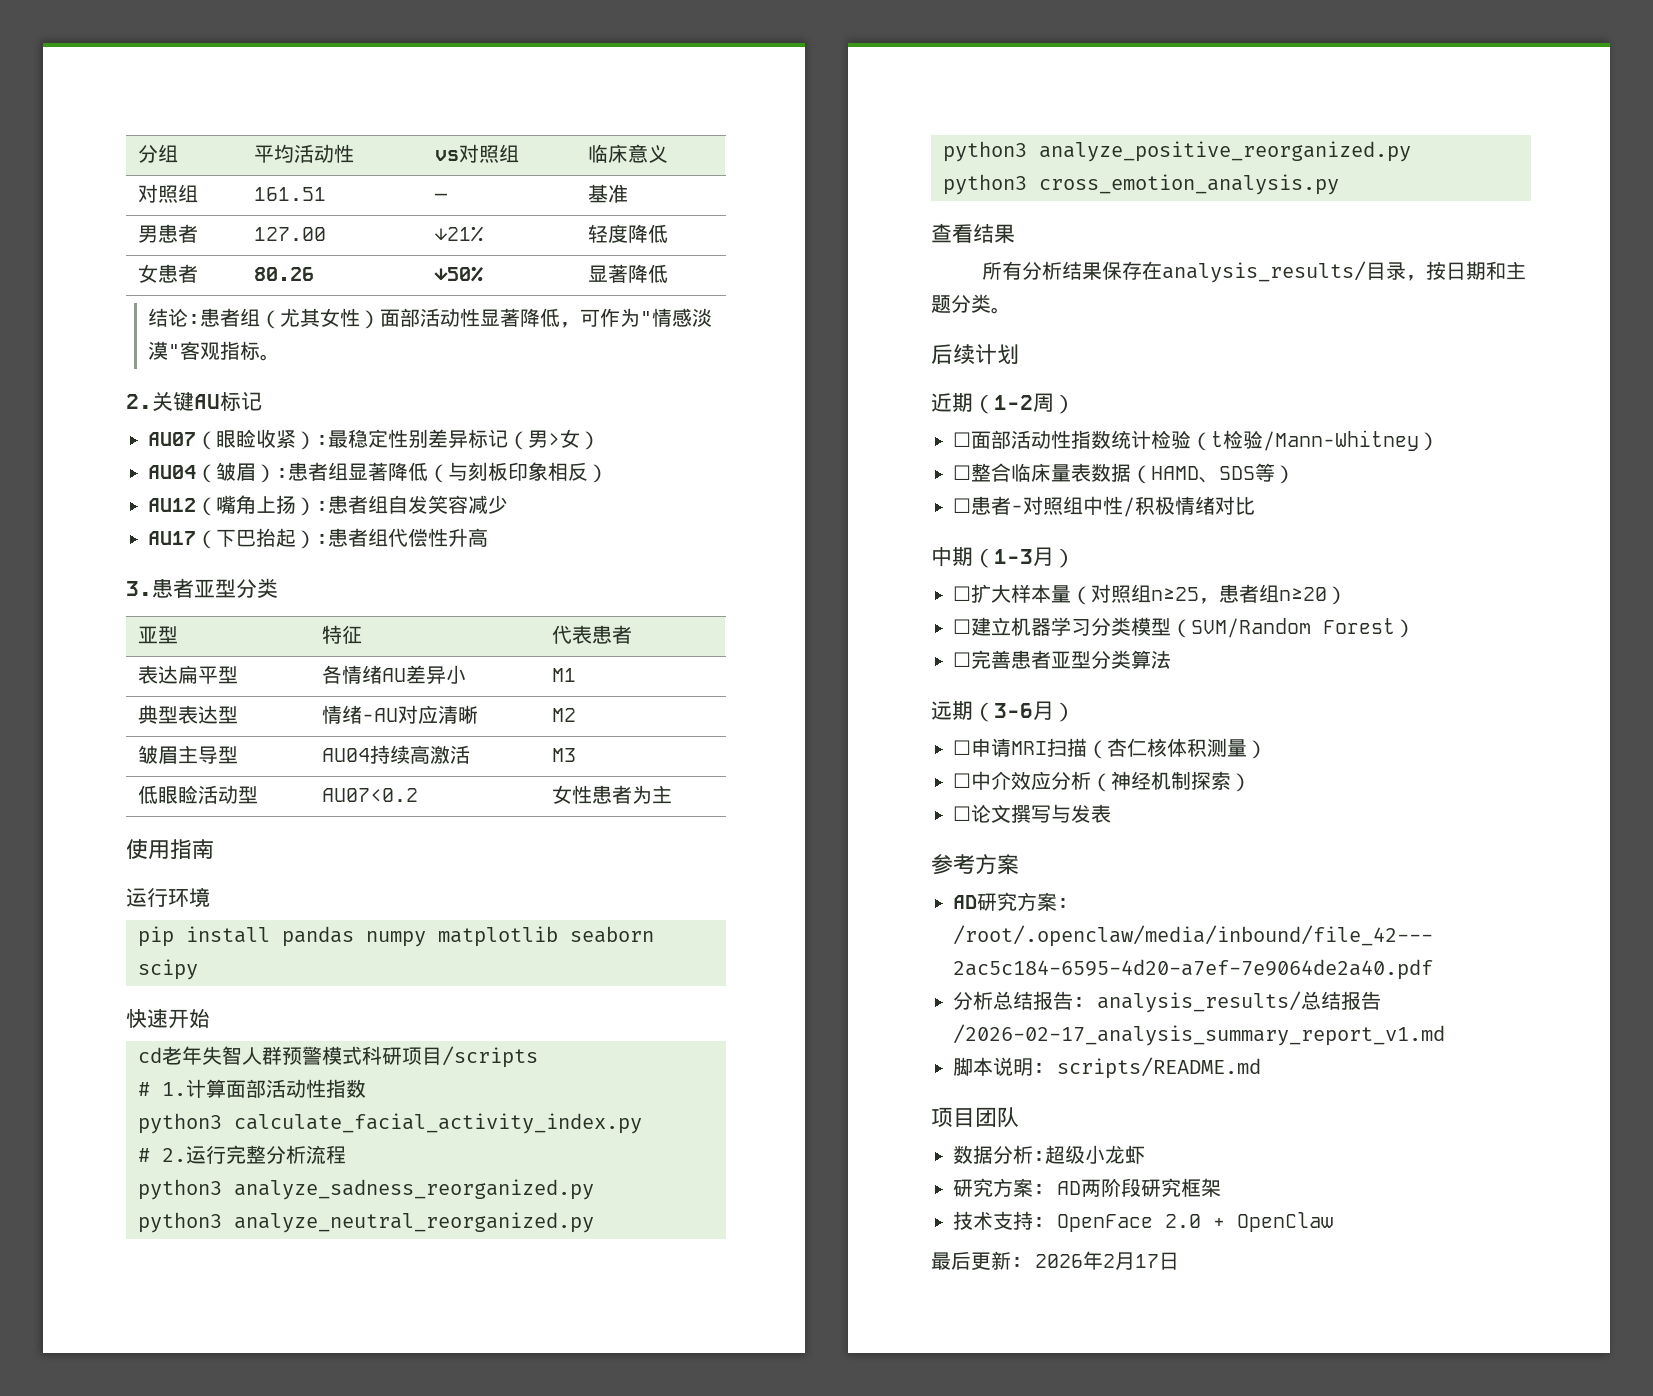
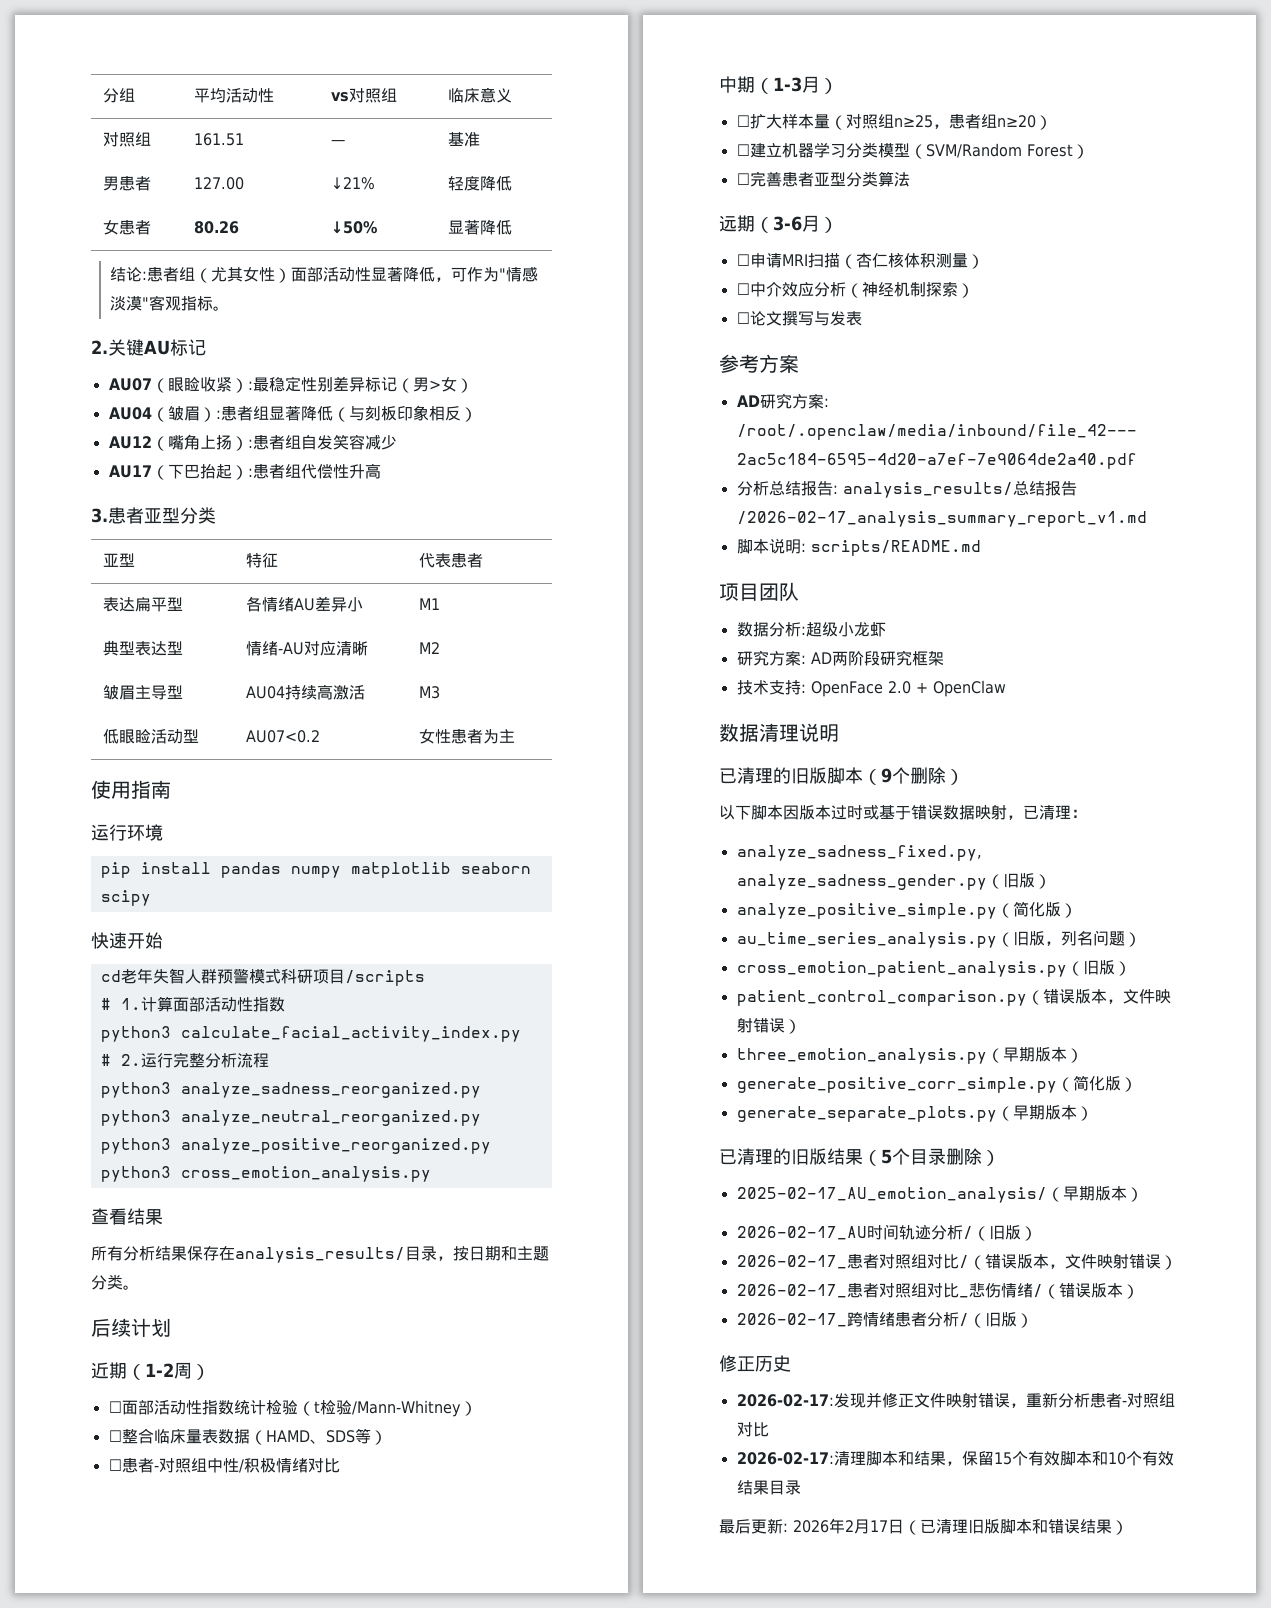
(1333, 1222) none -> [719,723,839,742] [719,767,964,785] [719,805,1087,820] [736,845,982,861] [736,873,1051,890] [736,901,1077,919] [736,930,1141,948] [736,960,1131,977] [736,989,1171,1006] [736,1018,801,1034] [736,1047,1083,1064] [736,1075,1137,1093] [736,1105,1093,1122] [719,1148,1000,1166] [736,1186,1143,1203] [736,1224,1037,1241] [736,1254,1177,1270] [736,1283,1139,1299] [736,1312,1033,1328] [719,1355,791,1372] [736,1392,1175,1408] [736,1422,769,1437] [736,1451,1174,1466] [736,1480,801,1495] // 数据清理说明 // 已清理的旧版脚本（9个删除） // 以下脚本因版本过时或基于错误数据映射，已清理： // analyze_sadness_fixed.py, analyze_sadness_gender.py（旧版） // analyze_positive_simple.py（简化版） // au_time_series_analysis.py（旧版，列名问题） // cross_emotion_patient_analysis.py（旧版） // patient_control_comparison.py（错误版本，文件映射错误） // three_emotion_analysis.py（早期版本） // generate_positive_corr_simple.py（简化版） // generate_separate_plots.py（早期版本） // 已清理的旧版结果（5个目录删除） // 2025-02-17_AU_emotion_analysis/（早期版本） // 2026-02-17_AU时间轨迹分析/（旧版） // 2026-02-17_患者对照组对比/（错误版本，文件映射错误） // 2026-02-17_患者对照组对比_悲伤情绪/（错误版本） // 2026-02-17_跨情绪患者分析/（旧版） // 修正历史 // 2026-02-17:发现并修正文件映射错误，重新分析患者-对照组对比 // 2026-02-17:清理脚本和结果，保留15个有效脚本和10个有效结果目录
(1179, 1261) none -> [904,1519,1128,1535] （已清理旧版脚本和错误结果）

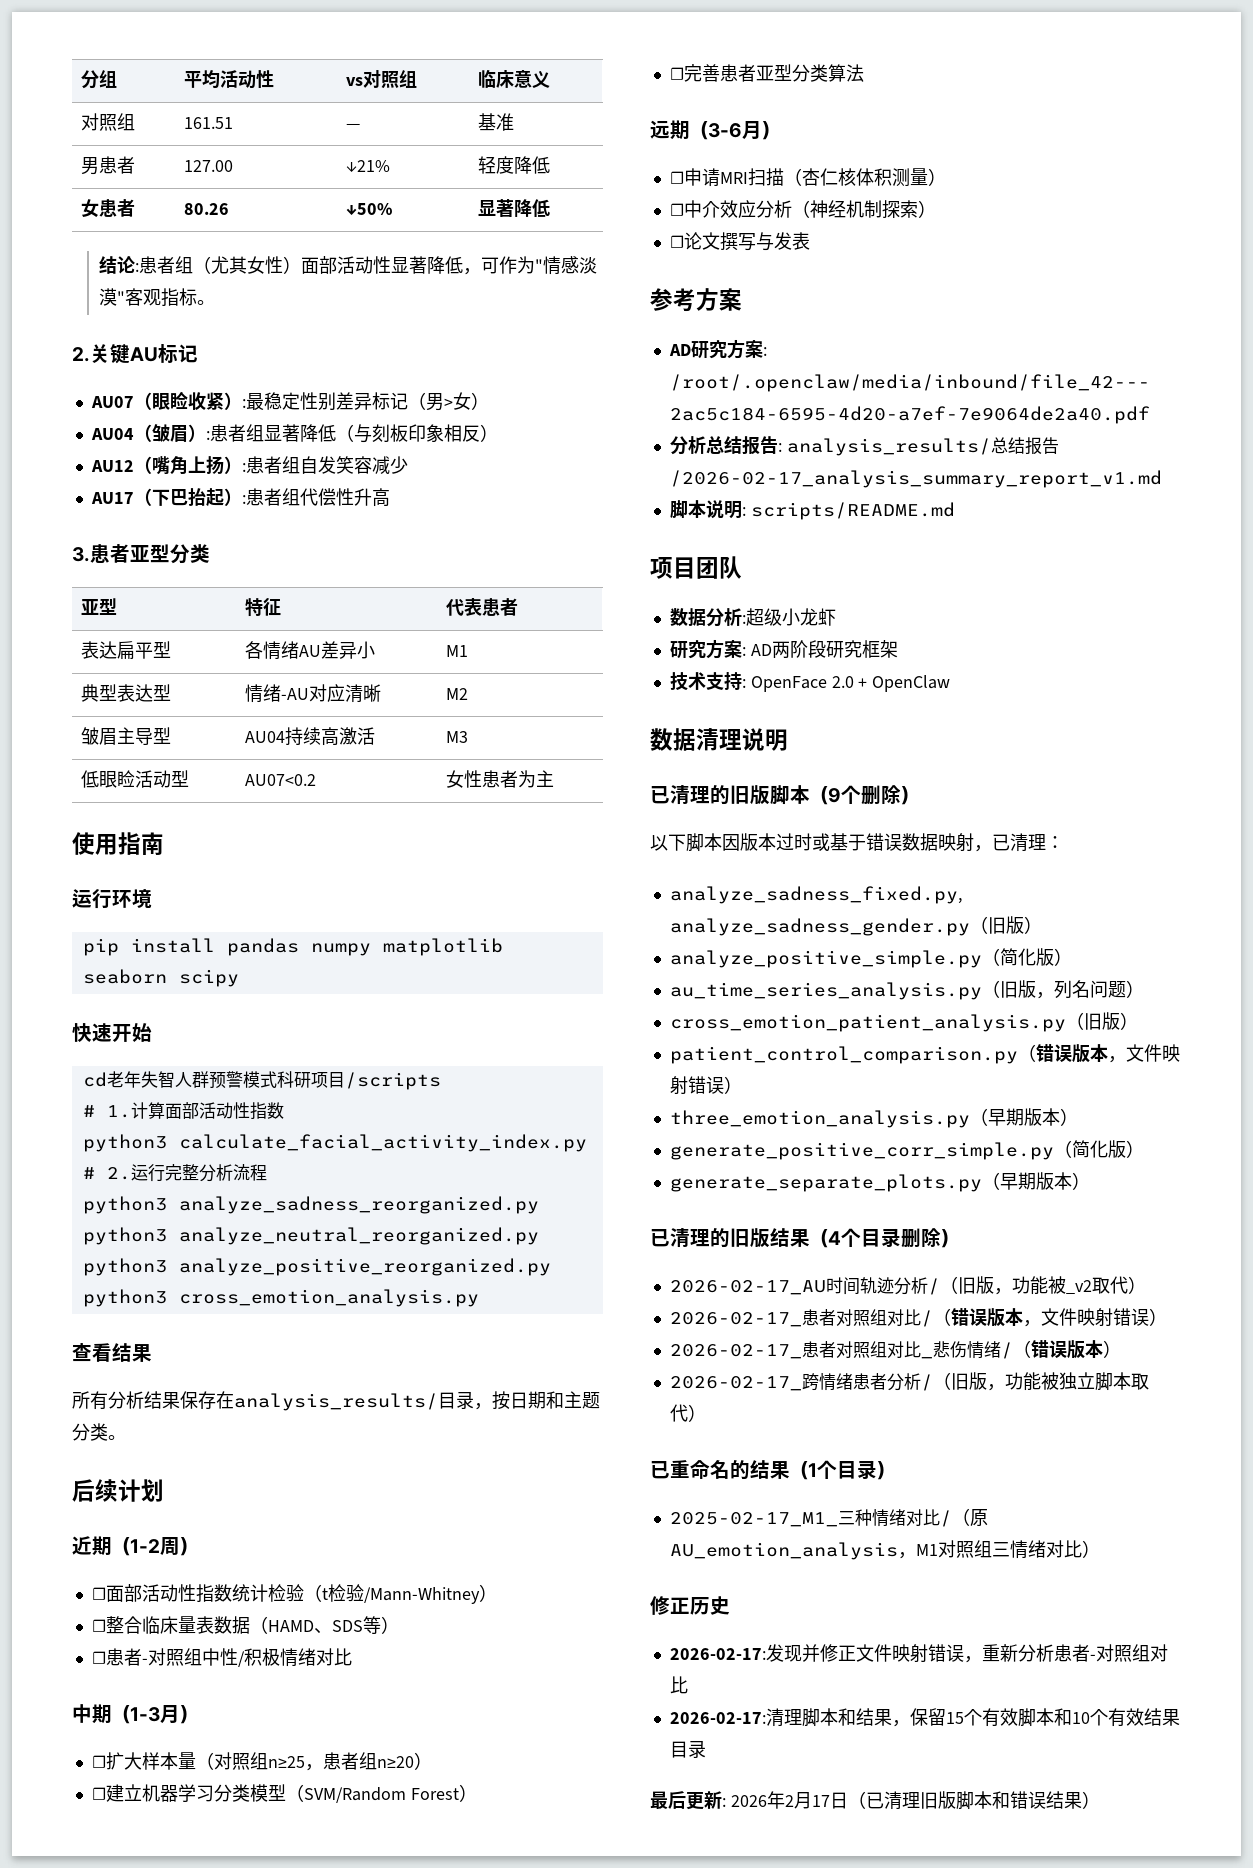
[881,1149,892,1164] 5 -> [828,1231,841,1245] 4
[736,1186,1143,1203] // 2025-02-17_AU_emotion_analysis/（早期版本） -> (959, 1238) none
(1021, 1232) none -> [993,1276,1128,1295] ，功能被_v2取代
(1017, 1319) none -> [986,1372,1149,1391] [669,1404,706,1422] [650,1460,895,1480] [669,1508,988,1527] [669,1540,1082,1560] ，功能被独立脚本取代） // 已重命名的结果（1个目录） // 2025-02-17_M1_三种情绪对比/（原AU_emotion_analysis，M1对照组三情绪对比

